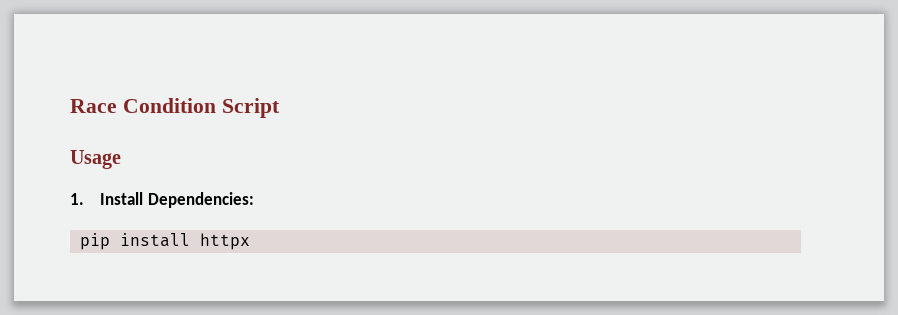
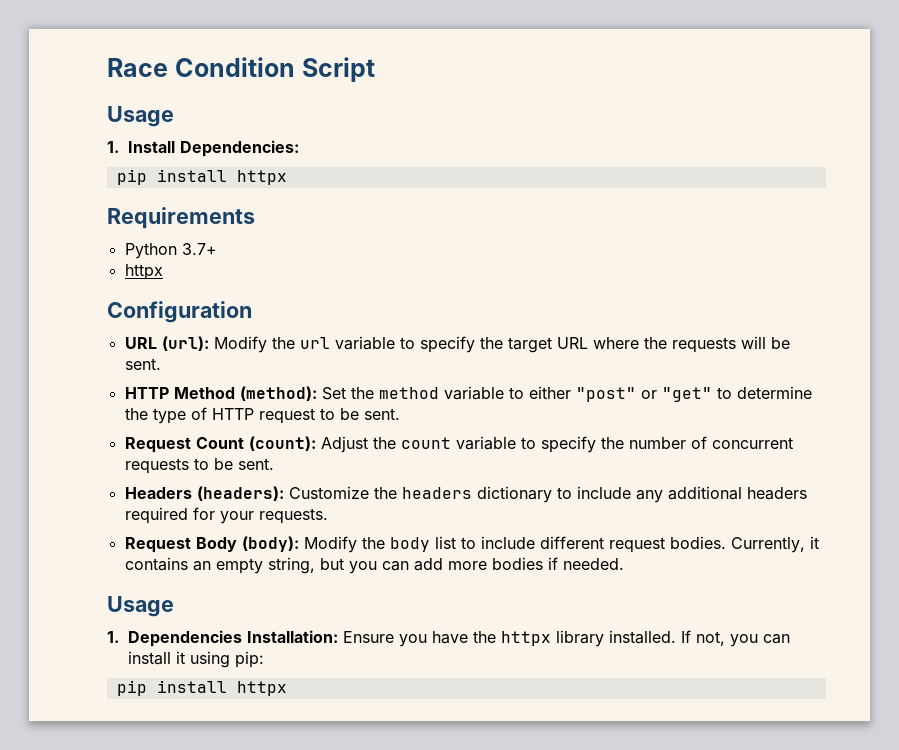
(251, 241) none -> [107,207,255,229] [124,243,217,259] [124,264,163,280] [107,301,252,323] [124,336,790,353] [124,358,161,370] [124,386,812,402] [124,407,400,424] [124,436,793,453] [124,458,274,474] [124,486,807,503] [124,507,328,524] [124,536,819,553] [124,557,624,574] [107,596,174,617] [107,630,790,647] [127,651,264,668] [116,680,287,696] // Requirements // Python 3.7+ // httpx // Configuration // URL (url): Modify the url variable to specify the target URL where the requests will be sent. // HTTP Method (method): Set the method variable to either "post" or "get" to determine the type of HTTP request to be sent. // Request Count (count): Adjust the count variable to specify the number of concurrent requests to be sent. // Headers (headers): Customize the headers dictionary to include any additional headers required for your requests. // Request Body (body): Modify the body list to include different request bodies. Currently, it contains an empty string, but you can add more bodies if needed. // Usage // 1. Dependencies Installation: Ensure you have the httpx library installed. If not, you can install it using pip: // pip install httpx

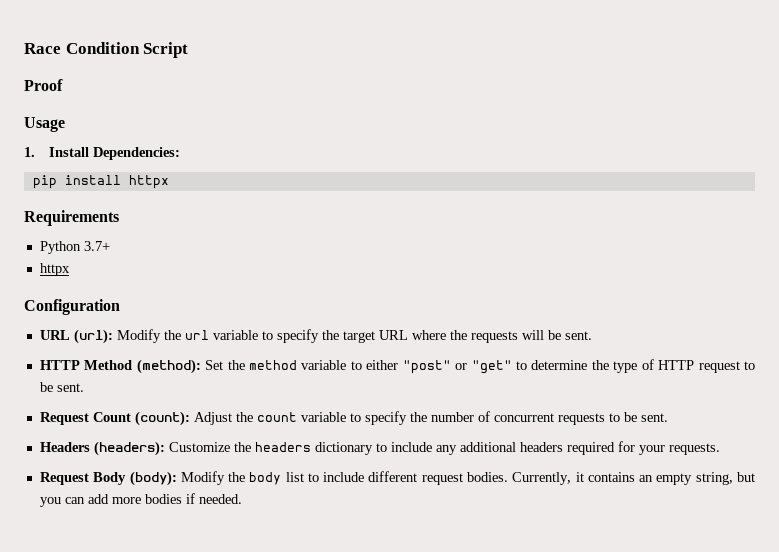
(375, 69) none -> [24,79,63,91] // Proof
[107,596,174,617] [107,630,790,647] [127,651,264,668] [116,680,287,696] // Usage // 1. Dependencies Installation: Ensure you have the httpx library installed. If not, you can install it using pip: // pip install httpx -> (242, 499) none

